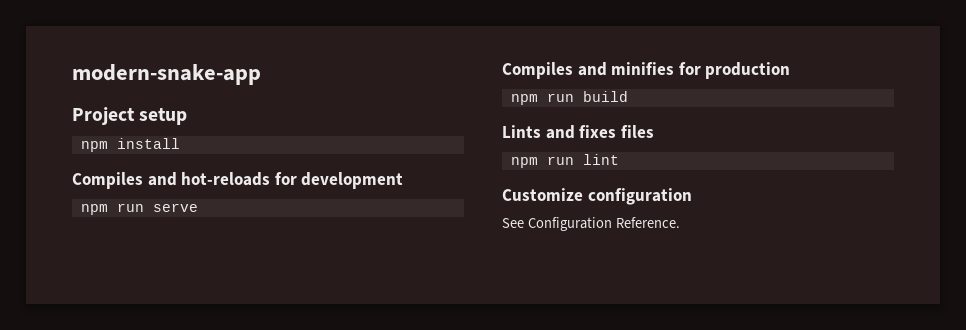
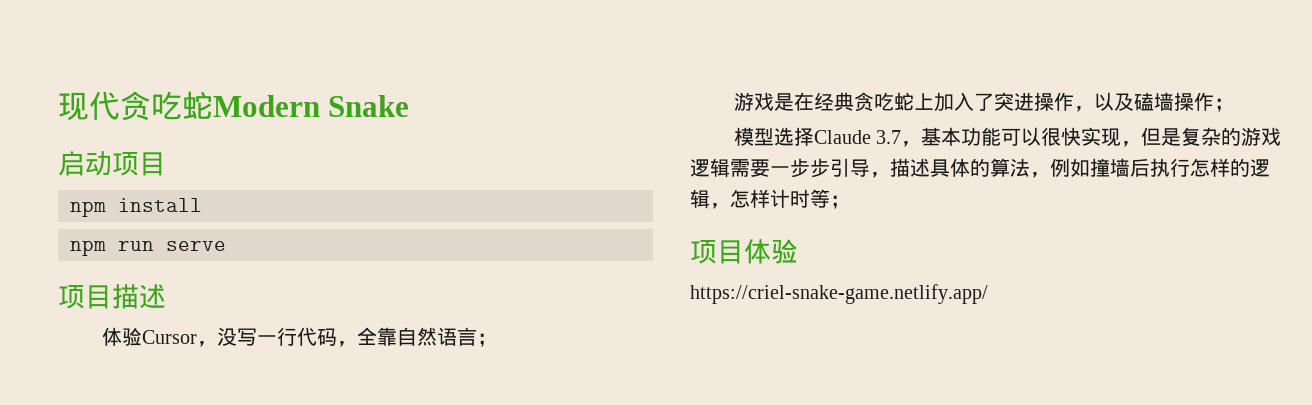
[72,64,261,85] [72,107,188,125] [80,138,180,152] [72,172,404,189] [80,203,198,215] [502,62,791,79] [510,91,628,105] [502,125,654,139] [510,154,619,168] [502,188,692,205] [502,217,680,231] modern-snake-app // Project setup // npm install // Compiles and hot-reloads for development // npm run serve // Compiles and minifies for production // npm run build // Lints and fixes files // npm run lint // Customize configuration // See Configuration Reference. -> [58,91,410,121] [58,151,166,176] [70,198,202,217] [70,240,226,256] [58,284,166,309] [101,327,497,347] [733,92,1234,112] [733,127,1282,147] [690,158,1270,178] [690,189,850,209] [690,239,798,264] [690,284,988,304] 现代贪吃蛇Modern Snake // 启动项目 // npm install // npm run serve // 项目描述 // 体验Cursor，没写一行代码，全靠自然语言； // 游戏是在经典贪吃蛇上加入了突进操作，以及磕墙操作； // 模型选择Claude 3.7，基本功能可以很快实现，但是复杂的游戏逻辑需要一步步引导，描述具体的算法，例如撞墙后执行怎样的逻辑，怎样计时等； // 项目体验 // https://criel-snake-game.netlify.app/

